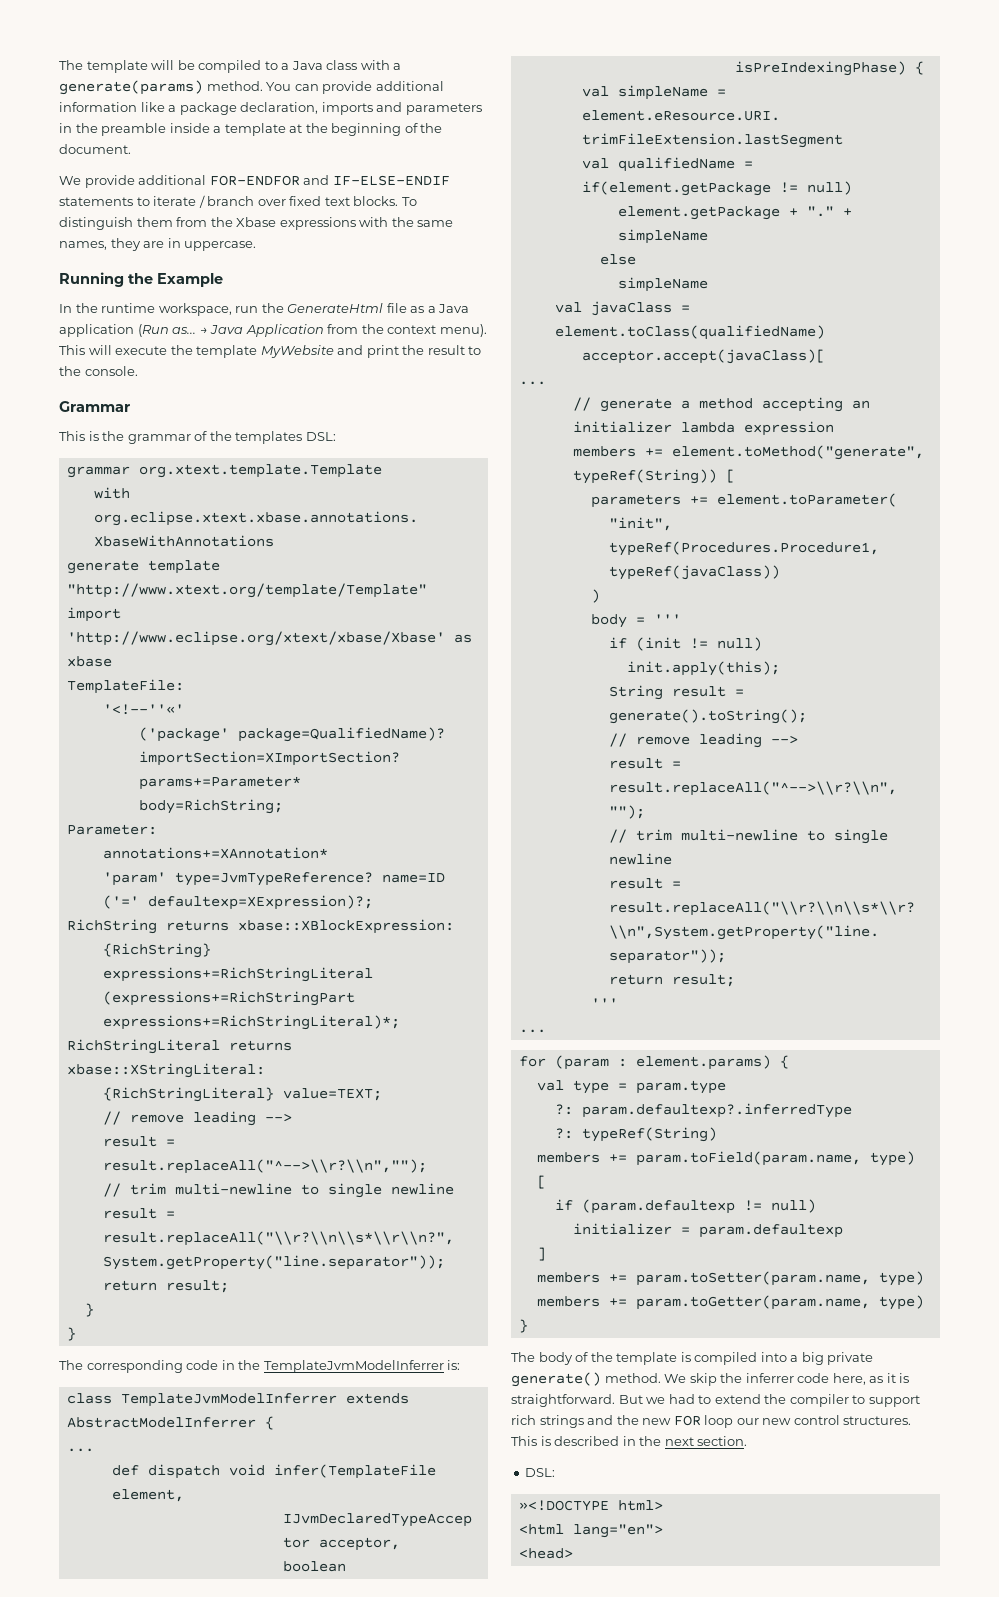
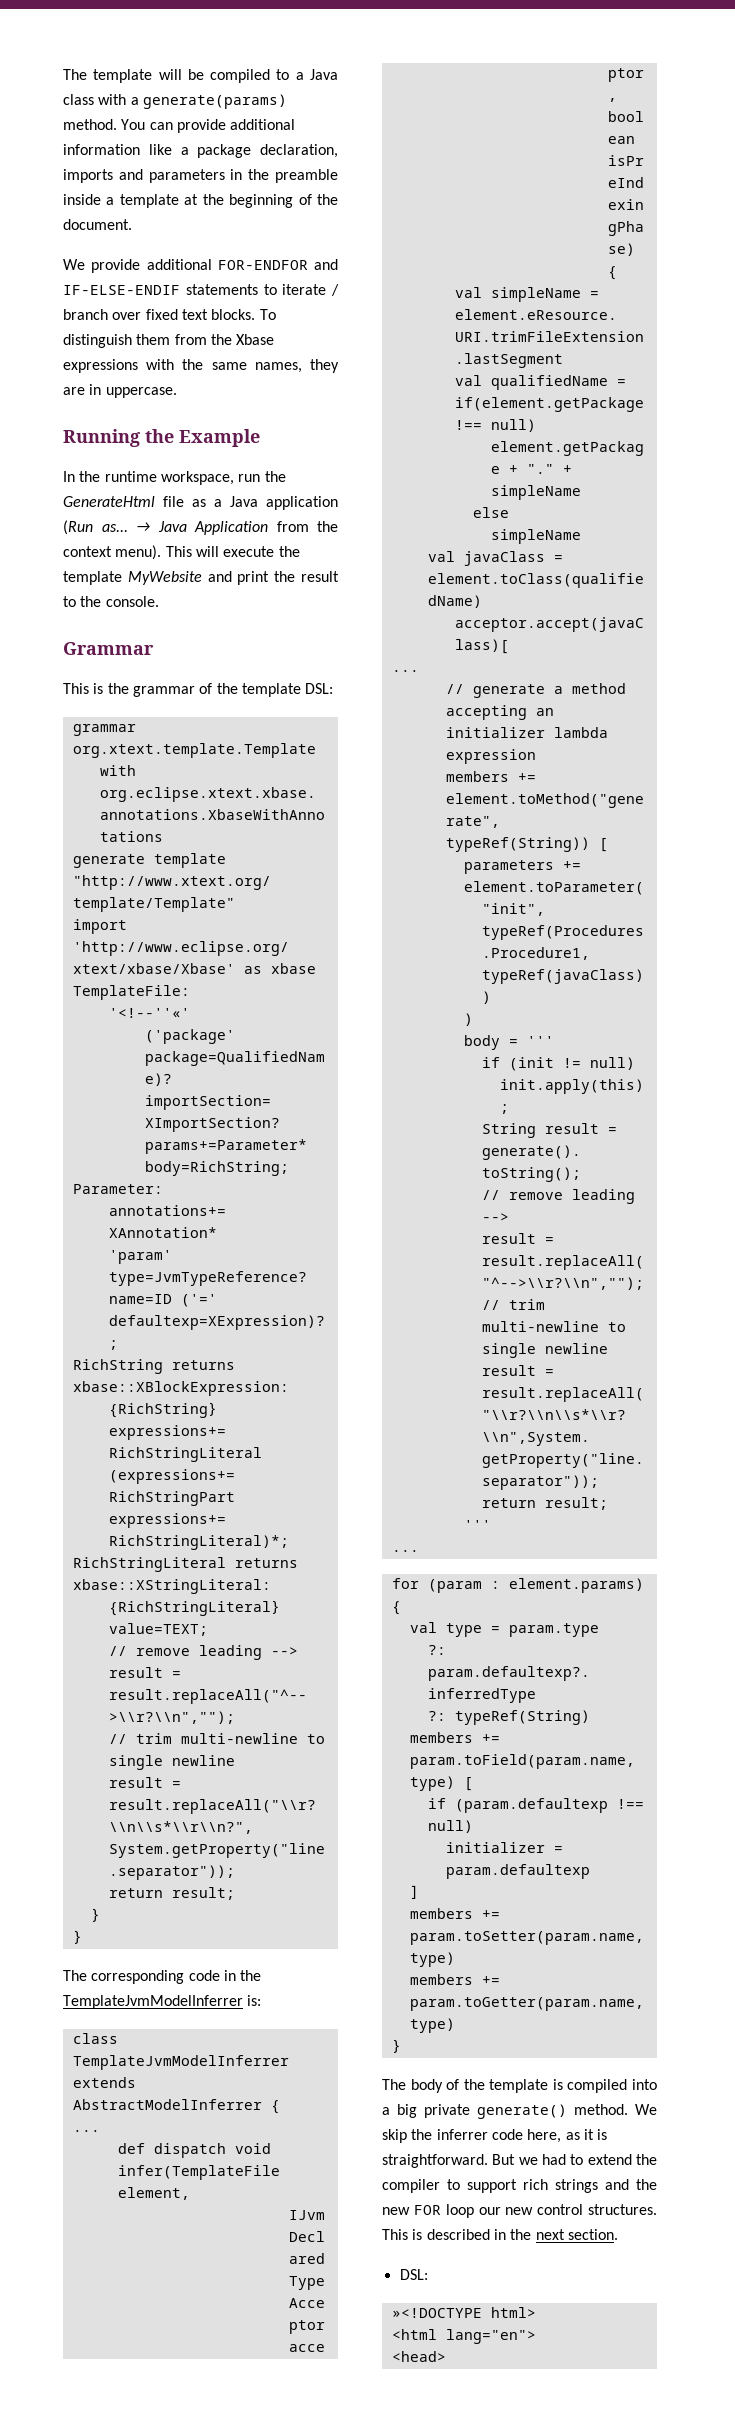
[235,431,303,444] templates -> [241,683,301,697] template
[779,182,798,193] != -> [454,420,482,430] !==
[743,1200,762,1211] != -> [616,1799,644,1809] !==

